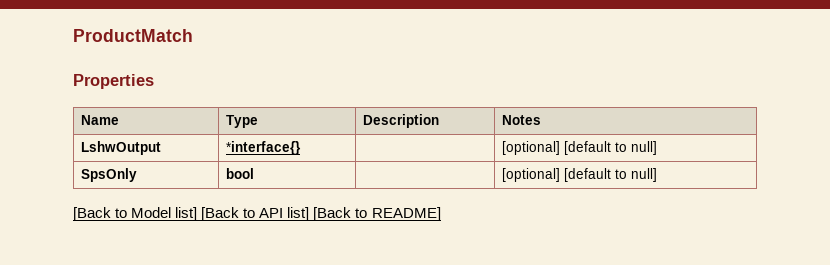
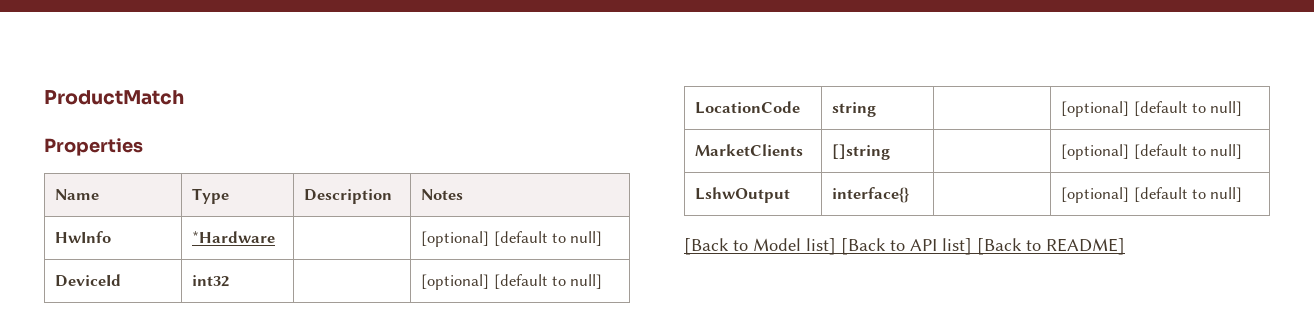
[81,141,162,155] [226,141,302,155] [502,141,658,155] [81,168,138,182] [226,168,255,179] LshwOutput | *interface{} | | [optional] [default to null] // SpsOnly | bool -> [55,231,112,243] [192,231,276,243] [421,231,603,247] [55,274,122,287] [192,275,230,287] [421,274,603,290] [695,101,801,114] [832,102,877,117] [1061,101,1243,117] [695,144,804,156] [832,144,891,160] [1061,144,1243,160] [695,187,791,203] [832,187,910,203] HwInfo | *Hardware | | [optional] [default to null] // DeviceId | int32 | | [optional] [default to null] // LocationCode | string | | [optional] [default to null] // MarketClients | []string | | [optional] [default to null] // LshwOutput | interface{}

